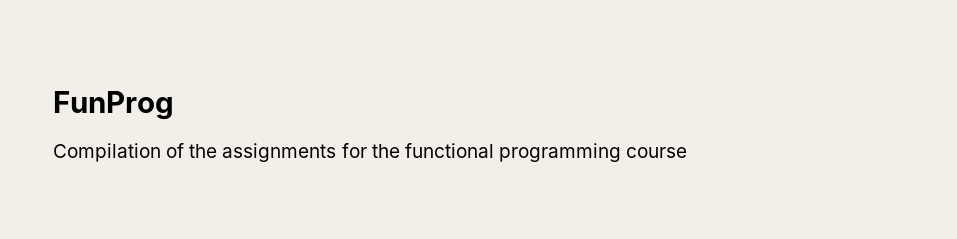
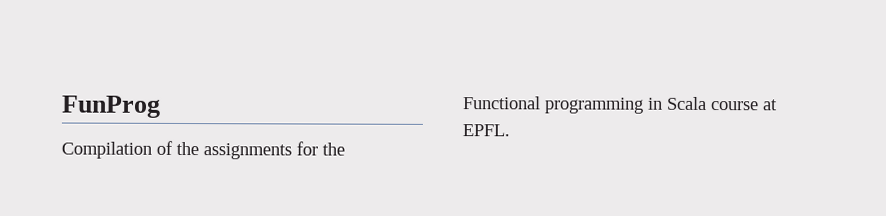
[404,143,688,162] functional programming course -> [462,96,778,114] [462,124,510,137] Functional programming in Scala course at EPFL.

